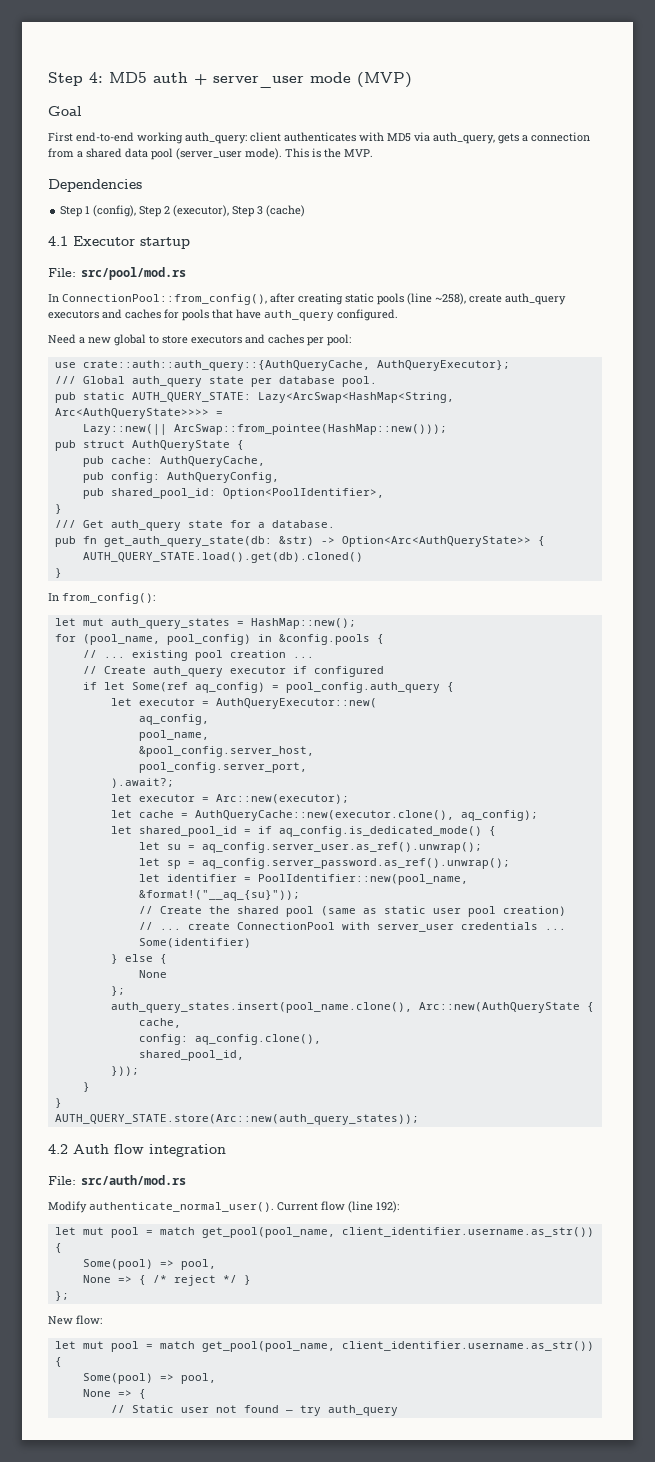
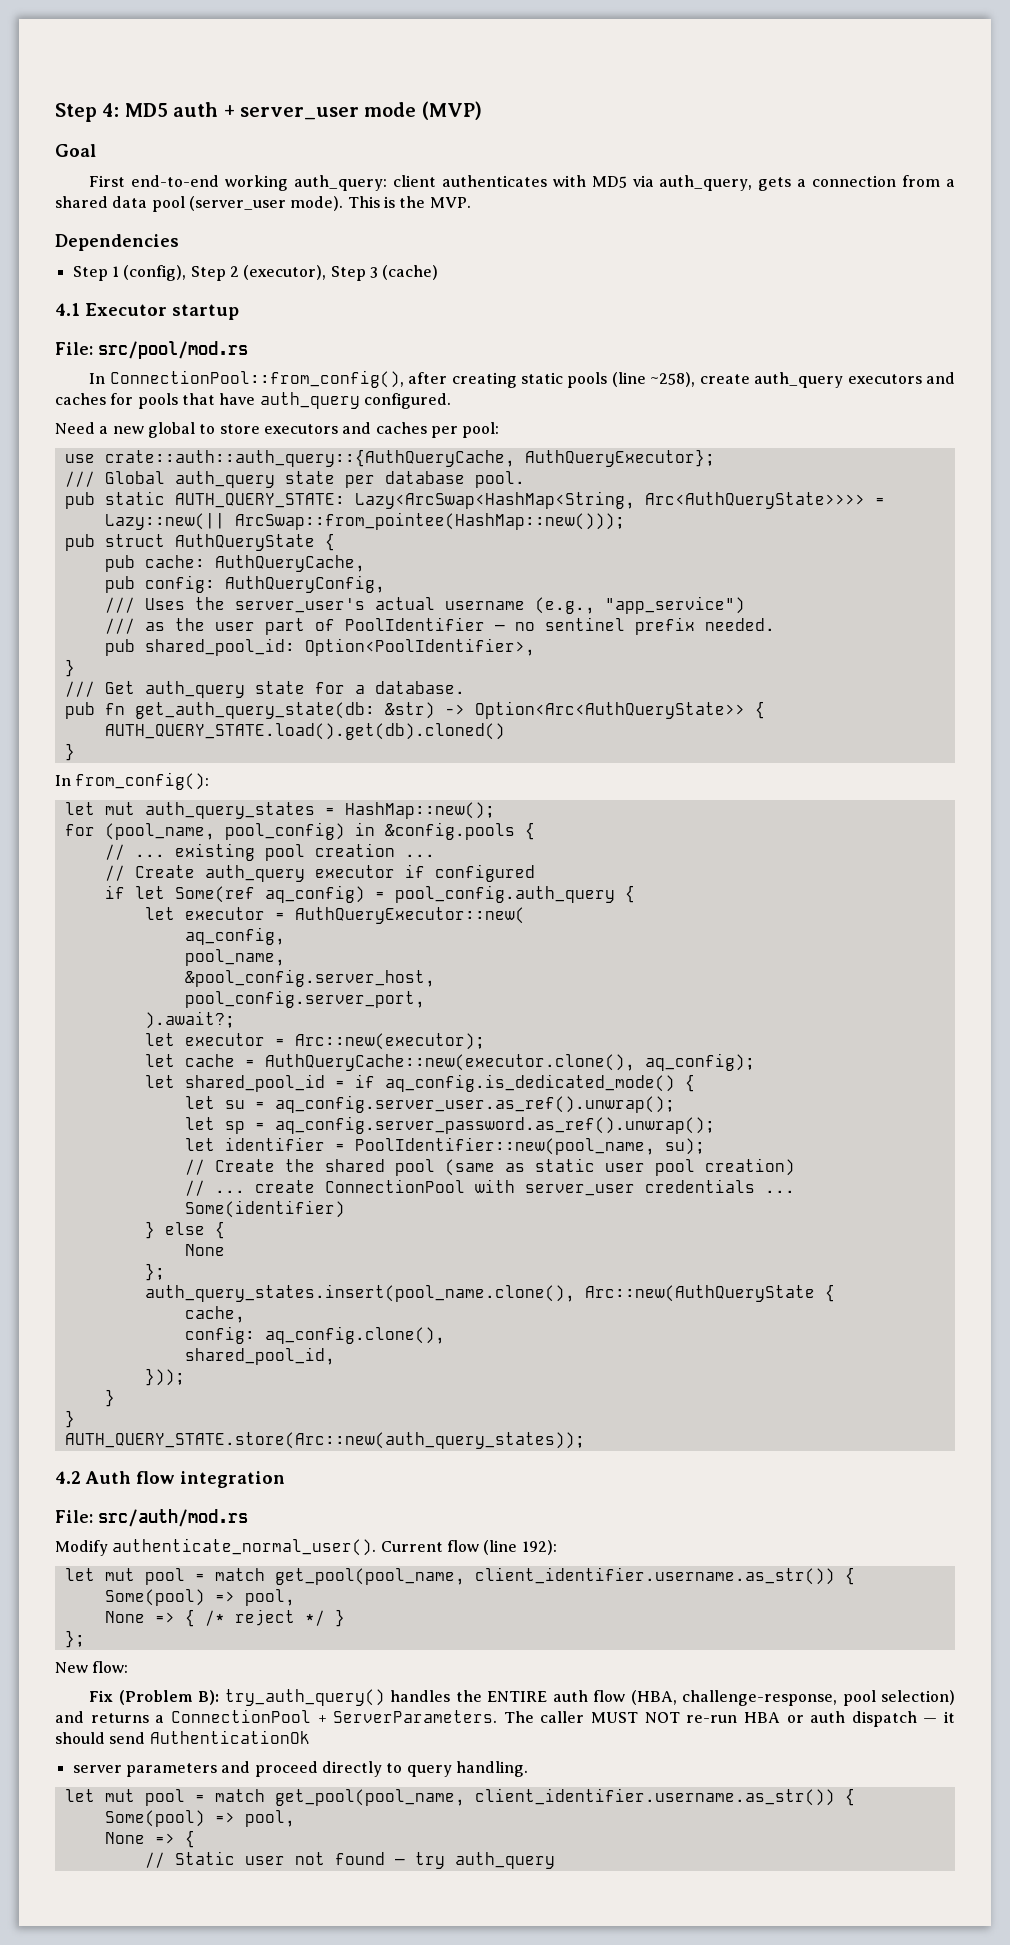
(279, 477) none -> [104,596,745,614] [104,617,775,635] // /// Uses the server_user's actual username (e.g., "app_service") // /// as the user part of PoolIdentifier — no sentinel prefix needed.
[138,890,300,901] &format!("__aq_{su}")); -> [664,1138,705,1155] su);
(102, 1320) none -> [89,1689,956,1706] [55,1709,955,1727] [55,1730,310,1744] [72,1761,528,1777] // Fix (Problem B): try_auth_query() handles the ENTIRE auth flow (HBA, challenge-response, pool selection) and returns a ConnectionPool + ServerParameters. The caller MUST NOT re-run HBA or auth dispatch — it should send AuthenticationOk // server parameters and proceed directly to query handling.

